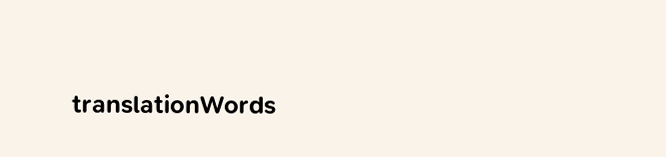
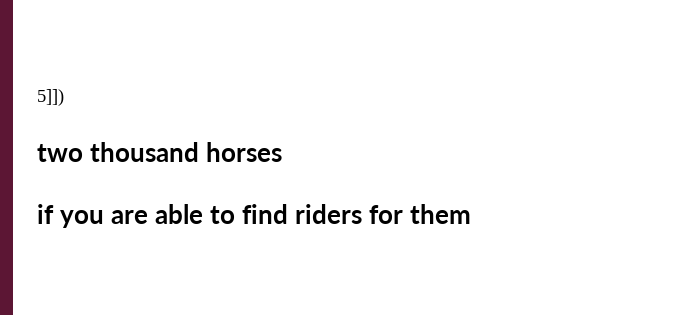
[71,93,276,115] translationWords -> [37,89,64,106] [37,142,283,162] [37,204,472,228] 5]]) // two thousand horses // if you are able to find riders for them

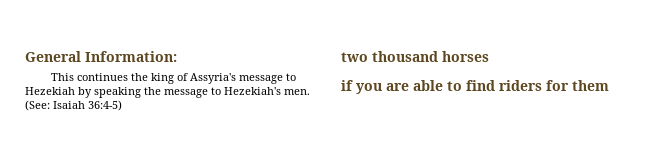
[37,89,64,106] 5]]) -> [25,51,177,62] [50,73,296,84] [25,87,310,98] [25,100,122,111] General Information: // This continues the king of Assyria's message to Hezekiah by speaking the message to Hezekiah's men. (See: Isaiah 36:4-5)

